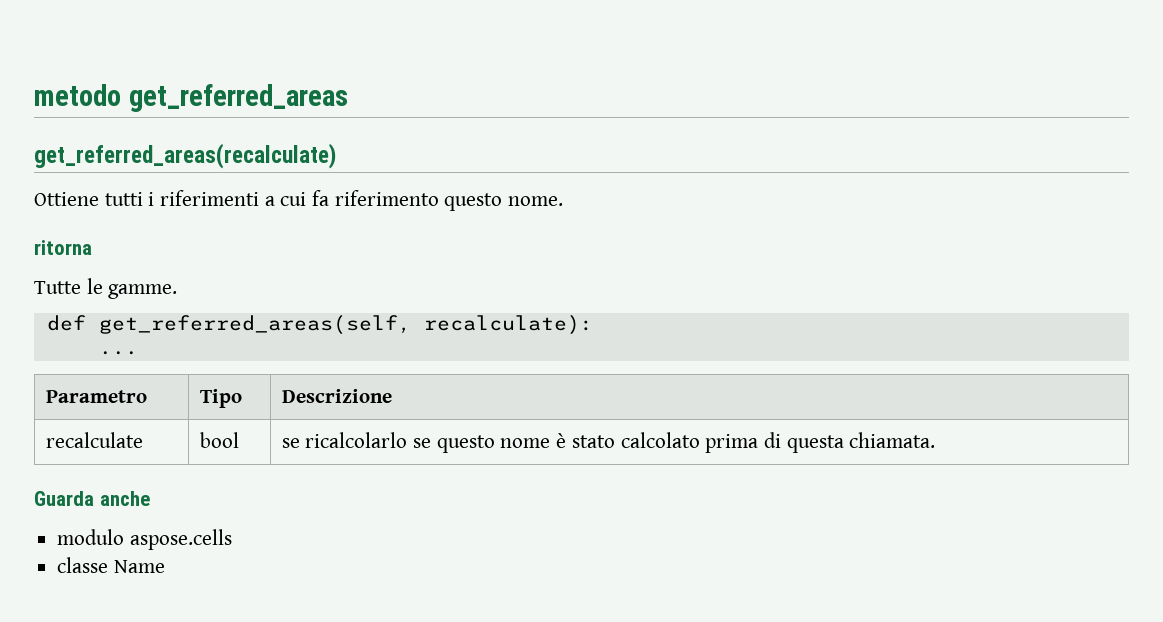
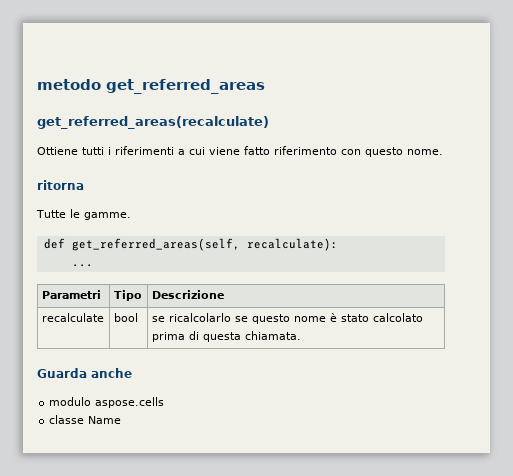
[312,190,439,206] fa riferimento -> [209,146,361,155] viene fatto riferimento con
[45,390,147,403] Parametro -> [41,290,101,299] Parametri

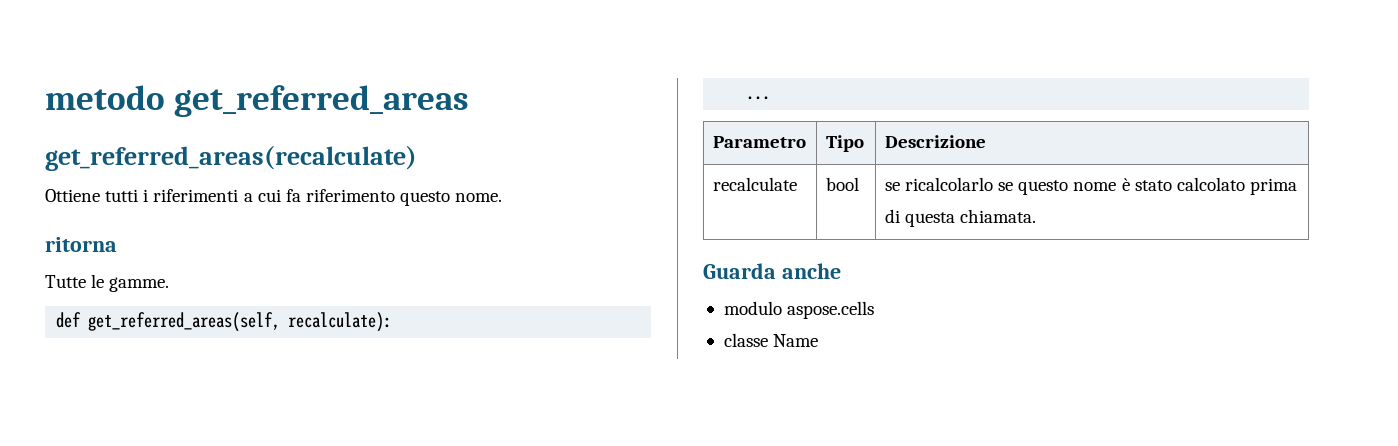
[209,146,361,155] viene fatto riferimento con -> [285,189,395,202] fa riferimento
[41,290,101,299] Parametri -> [712,136,806,148] Parametro

